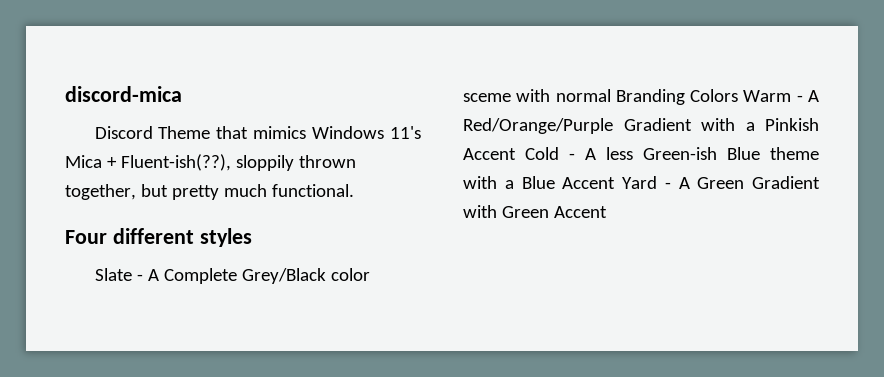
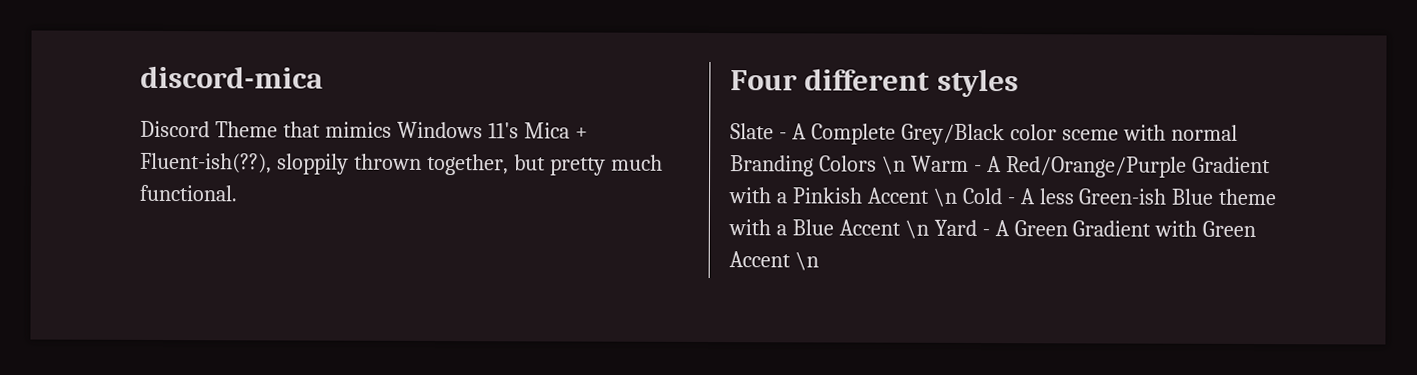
(739, 95) none -> [881,155,906,175] \n
(516, 154) none -> [932,187,958,207] \n
(616, 183) none -> [904,219,929,239] \n
(607, 212) none -> [794,251,819,271] \n

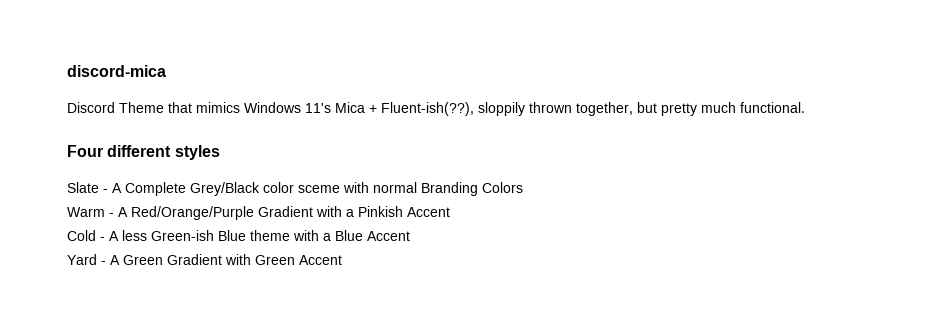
[881,155,906,175] \n -> (523, 187) //
[932,187,958,207] \n -> (450, 212) //
[904,219,929,239] \n -> (410, 236) //
[794,251,819,271] \n -> (342, 260) none

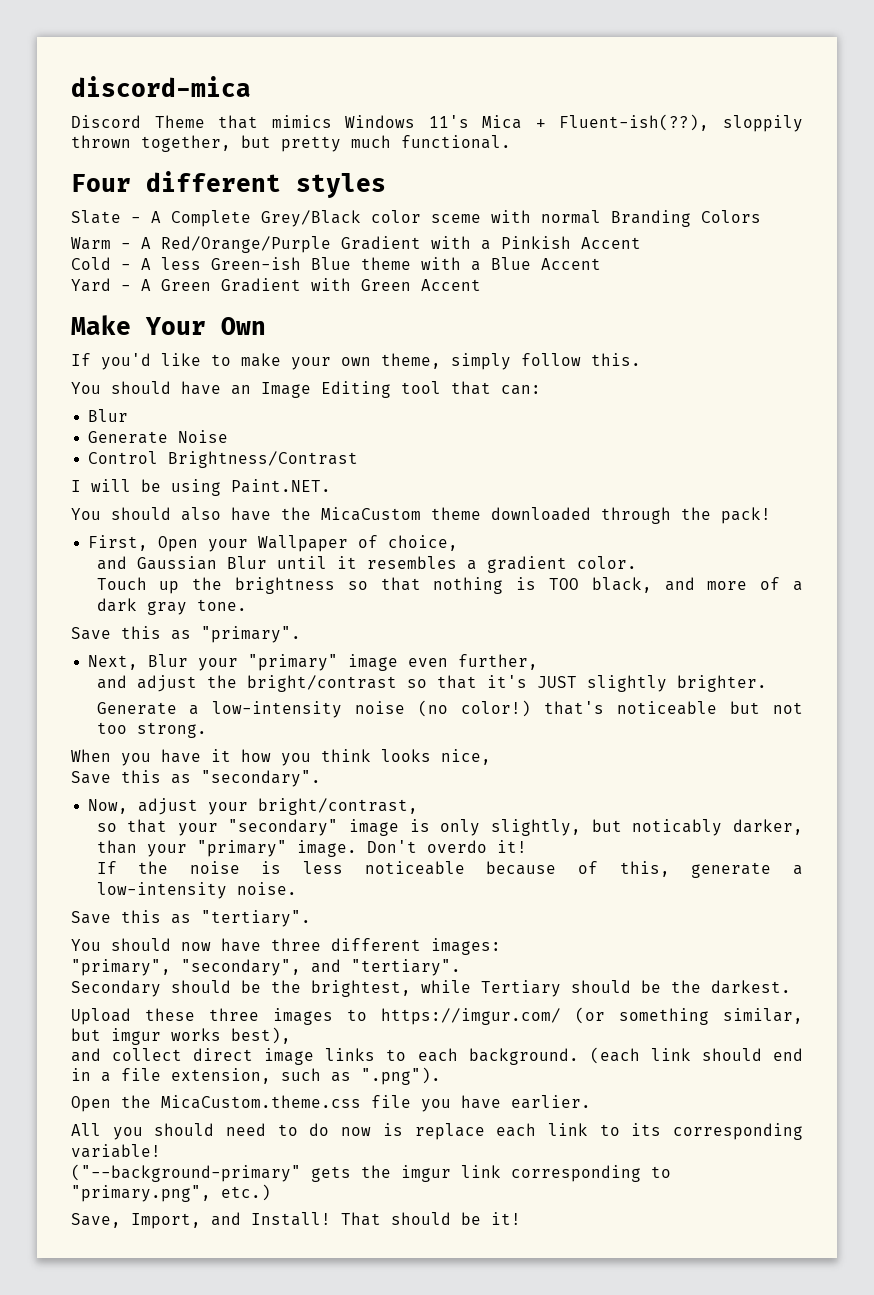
(342, 260) none -> [71,315,266,335] [71,353,641,370] [71,381,541,398] [88,409,129,422] [88,430,229,444] [88,451,359,468] [71,479,331,496] [71,507,771,524] [88,535,459,552] [96,556,637,573] [96,577,804,594] [96,598,247,615] [71,626,301,643] [88,654,539,671] [96,675,767,692] [96,700,803,718] [96,722,207,738] [71,749,491,766] [71,770,321,787] [88,798,419,815] [96,819,803,836] [96,840,527,857] [96,861,803,878] [96,882,297,899] [71,910,311,927] [71,938,501,955] [71,959,461,976] [71,980,791,997] [71,1007,803,1025] [71,1027,291,1045] [71,1047,803,1065] [71,1067,441,1085] [71,1095,591,1112] [71,1123,804,1140] [71,1144,161,1158] [71,1164,671,1182] [71,1184,271,1202] [71,1212,521,1229] // Make Your Own // If you'd like to make your own theme, simply follow this. // You should have an Image Editing tool that can: // Blur // Generate Noise // Control Brightness/Contrast // I will be using Paint.NET. // You should also have the MicaCustom theme downloaded through the pack! // First, Open your Wallpaper of choice, // and Gaussian Blur until it resembles a gradient color. // Touch up the brightness so that nothing is TOO black, and more of a dark gray tone. // Save this as "primary". // Next, Blur your "primary" image even further, // and adjust the bright/contrast so that it's JUST slightly brighter. // Generate a low-intensity noise (no color!) that's noticeable but not too strong. // When you have it how you think looks nice, // Save this as "secondary". // Now, adjust your bright/contrast, // so that your "secondary" image is only slightly, but noticably darker, than your "primary" image. Don't overdo it! // If the noise is less noticeable because of this, generate a low-intensity noise. // Save this as "tertiary". // You should now have three different images: // "primary", "secondary", and "tertiary". // Secondary should be the brightest, while Tertiary should be the darkest. // Upload these three images to https://imgur.com/ (or something similar, but imgur works best), // and collect direct image links to each background. (each link should end in a file extension, such as ".png"). // Open the MicaCustom.theme.css file you have earlier. // All you should need to do now is replace each link to its corresponding variable! // ("--background-primary" gets the imgur link corresponding to "primary.png", etc.) // Save, Import, and Install! That should be it!

